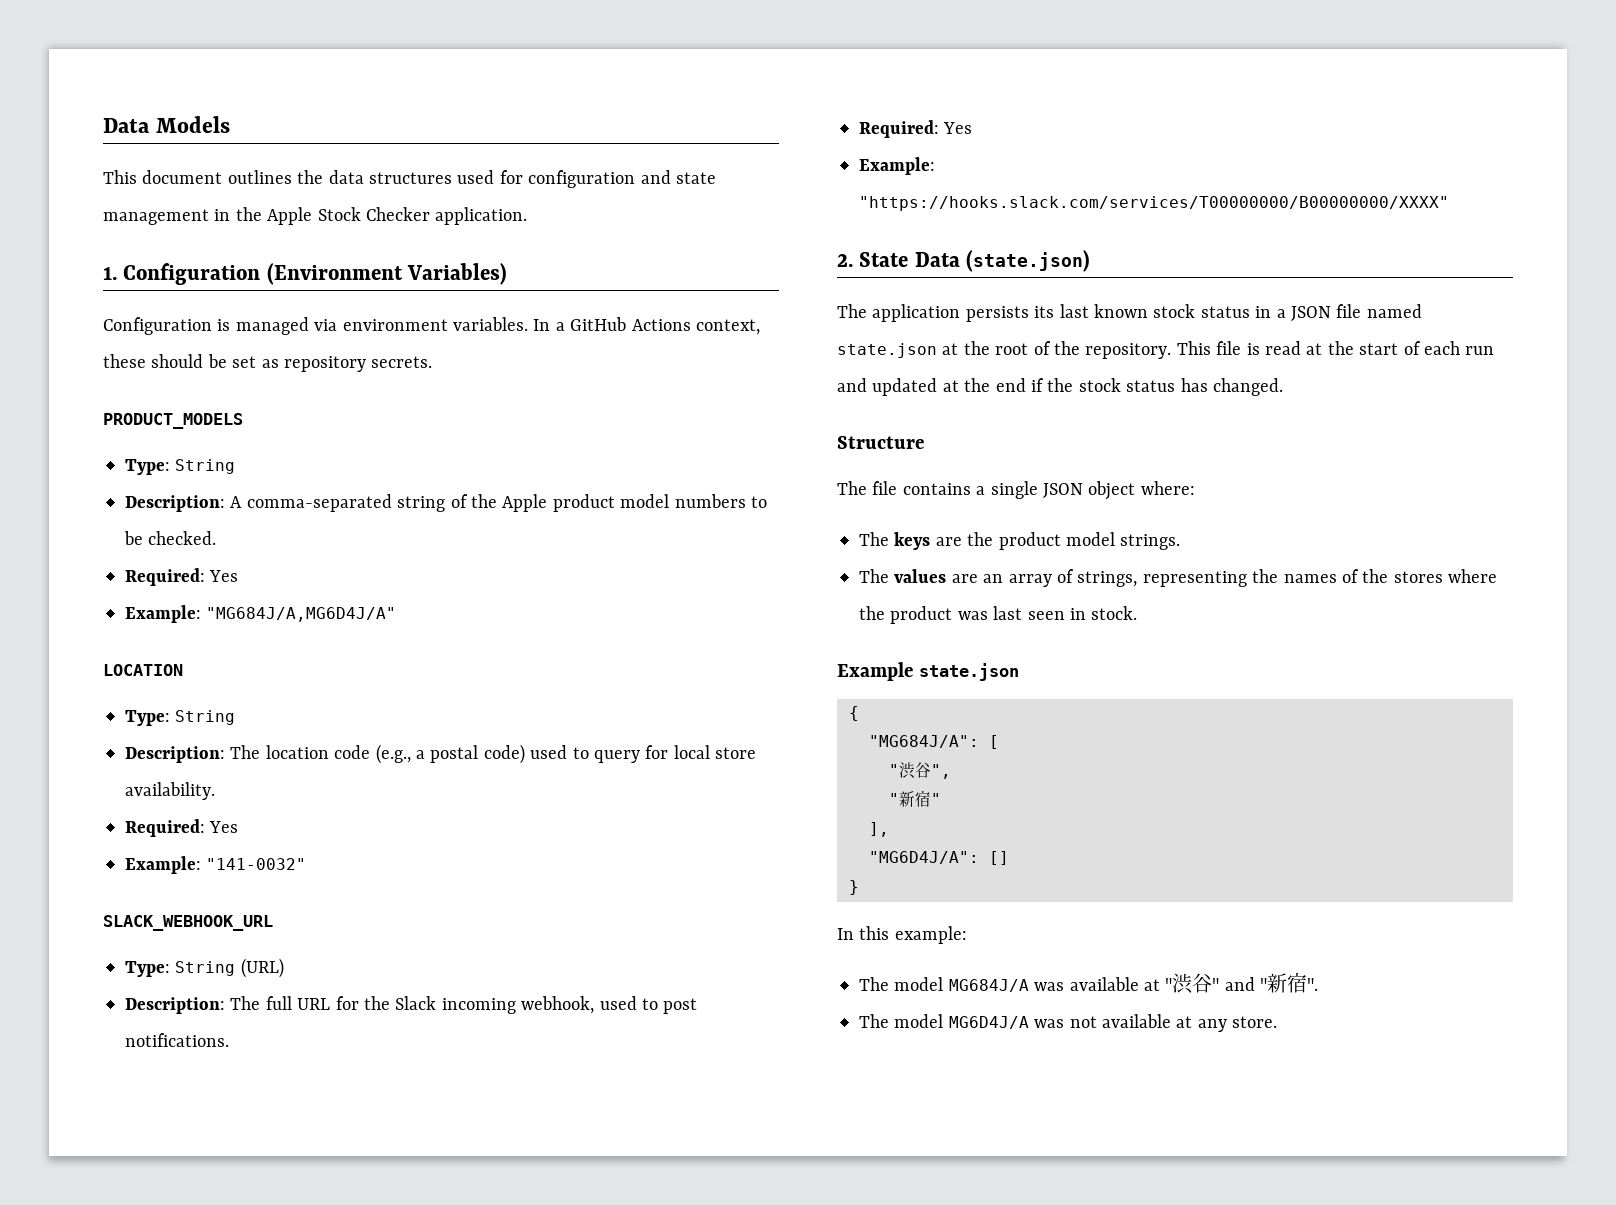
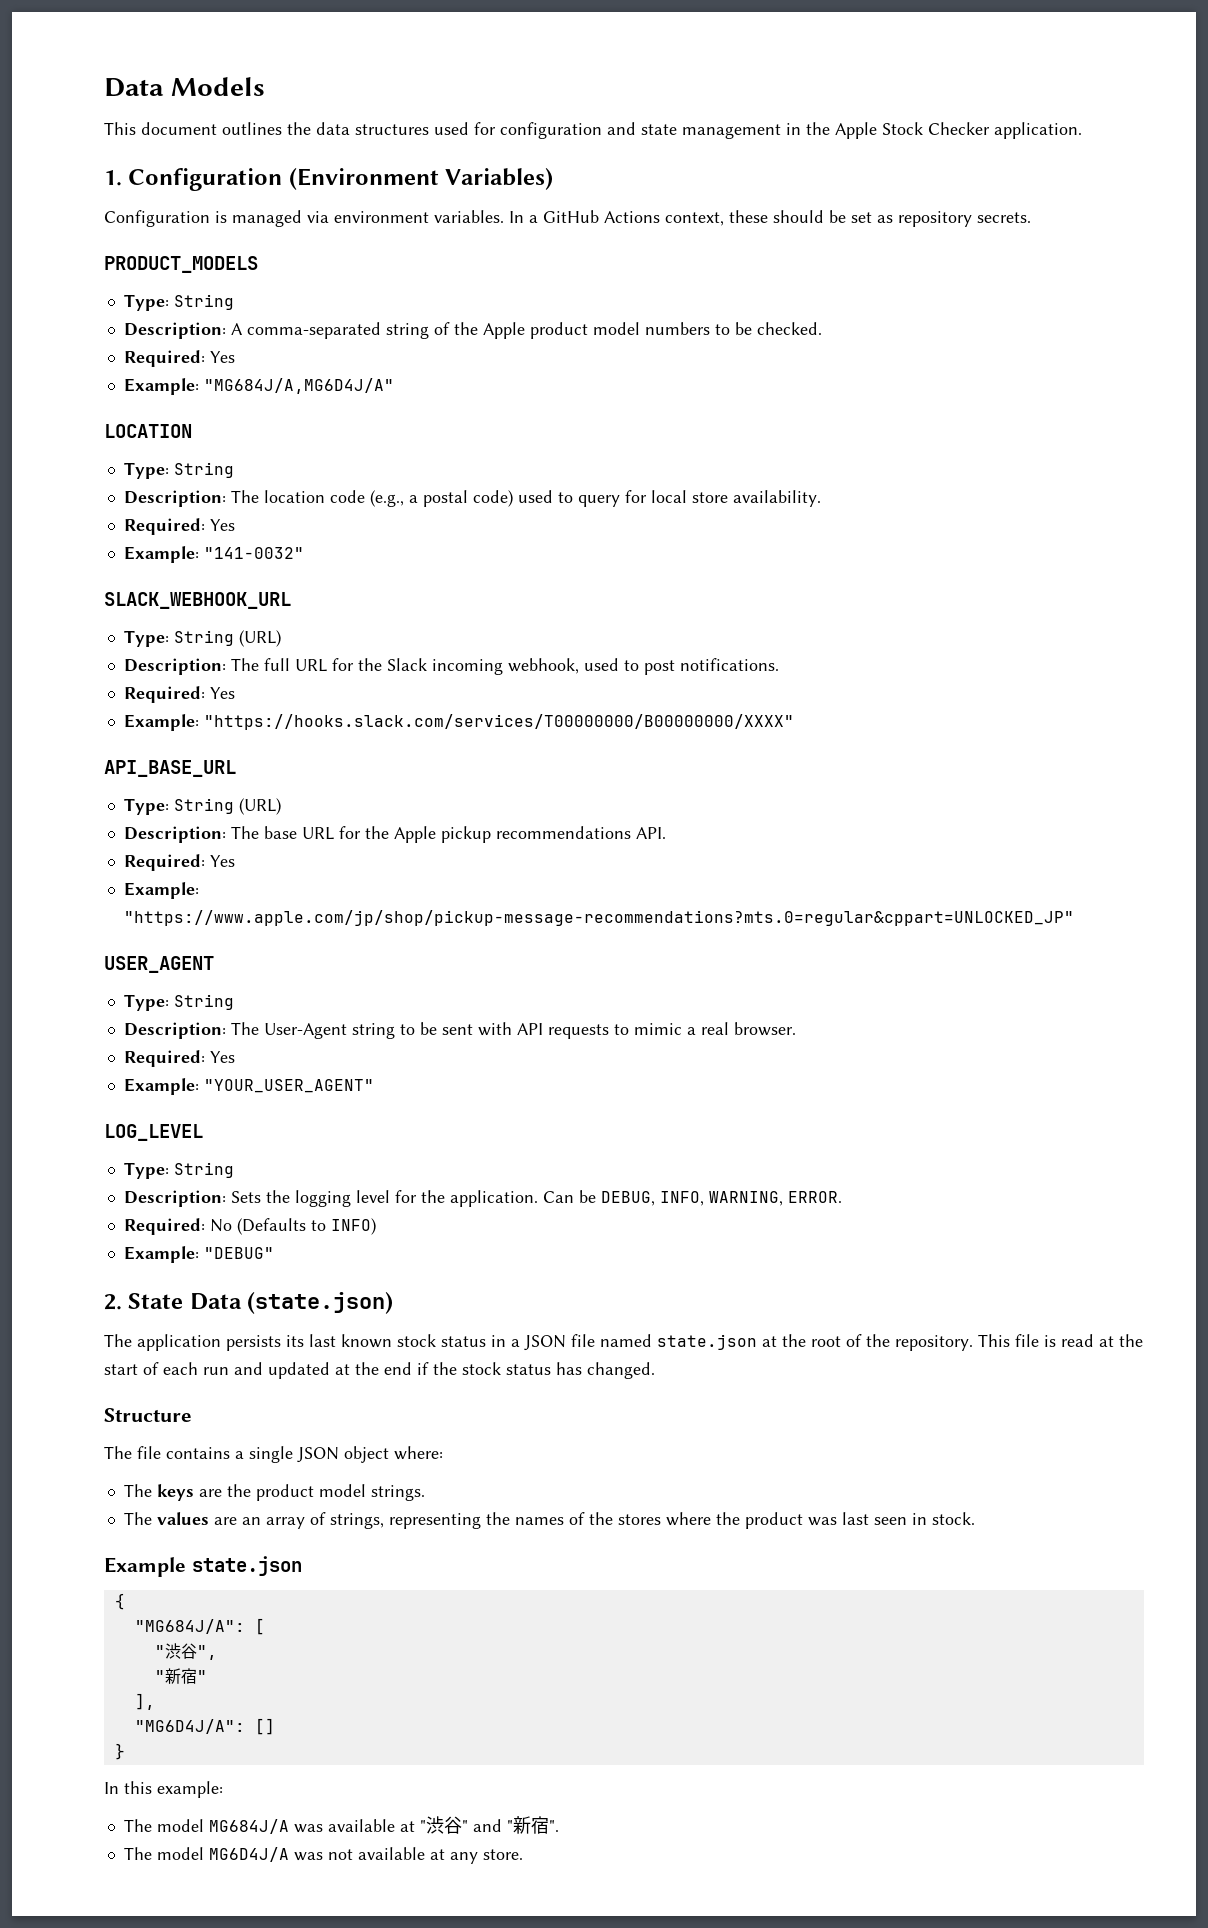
(1449, 203) none -> [104,760,236,777] [123,798,281,815] [123,826,666,843] [123,854,235,871] [123,882,199,899] [123,910,1074,926] [104,956,214,973] [123,994,234,1011] [123,1022,796,1039] [123,1050,235,1067] [123,1078,374,1095] [104,1124,203,1141] [123,1162,234,1179] [123,1190,842,1207] [123,1218,376,1235] [123,1246,274,1263] // API_BASE_URL // Type: String (URL) // Description: The base URL for the Apple pickup recommendations API. // Required: Yes // Example: "https://www.apple.com/jp/shop/pickup-message-recommendations?mts.0=regular&cppart=UNLOCKED_JP" // USER_AGENT // Type: String // Description: The User-Agent string to be sent with API requests to mimic a real browser. // Required: Yes // Example: "YOUR_USER_AGENT" // LOG_LEVEL // Type: String // Description: Sets the logging level for the application. Can be DEBUG, INFO, WARNING, ERROR. // Required: No (Defaults to INFO) // Example: "DEBUG"

